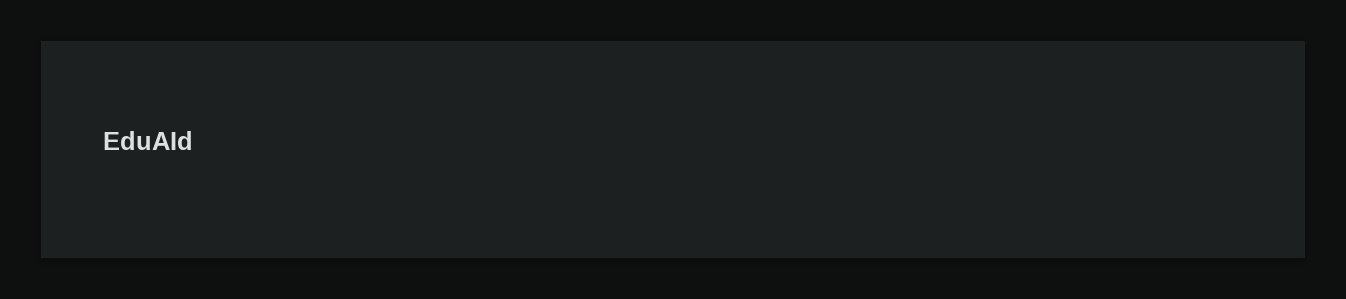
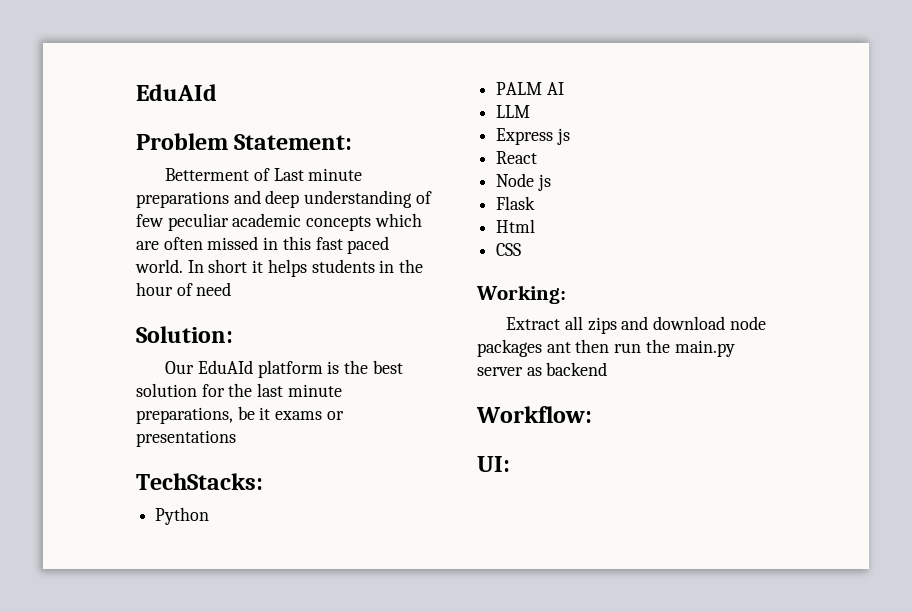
[103,131,193,150] EduAId -> [136,84,217,101] [136,133,353,150] [165,168,363,181] [136,190,432,208] [136,213,422,231] [136,236,390,254] [135,259,424,277] [136,282,232,296] [136,326,233,343] [165,360,403,378] [136,383,342,397] [136,406,344,424] [136,430,236,447] [136,473,263,490] [155,507,210,525] [496,82,564,95] [496,105,531,118] [496,128,570,145] [496,151,538,164] [496,173,551,191] [496,196,536,210] [496,219,536,233] [496,243,522,256] [476,285,566,304] [506,316,766,334] [477,339,735,357] [477,362,608,376] [476,406,592,423] [477,456,510,472] EduAId // Problem Statement: // Betterment of Last minute preparations and deep understanding of few peculiar academic concepts which are often missed in this fast paced world. In short it helps students in the hour of need // Solution: // Our EduAId platform is the best solution for the last minute preparations, be it exams or presentations // TechStacks: // Python // PALM AI // LLM // Express js // React // Node js // Flask // Html // CSS // Working: // Extract all zips and download node packages ant then run the main.py server as backend // Workflow: // UI:

